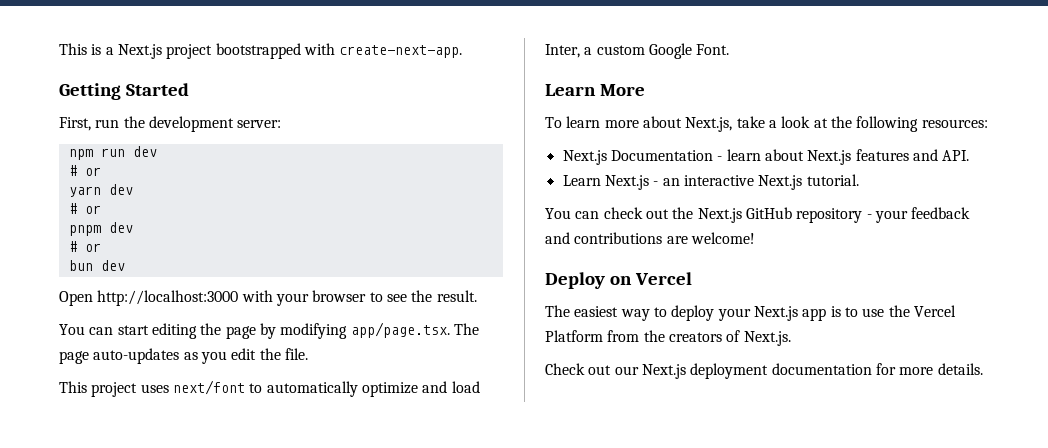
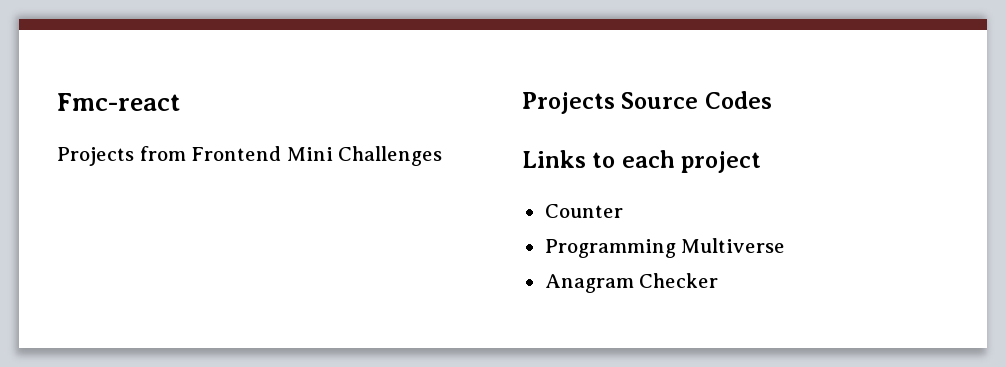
[59,43,463,59] [59,83,189,100] [59,116,282,132] [68,146,157,160] [68,165,101,176] [68,184,133,197] [68,203,101,214] [68,222,133,236] [68,241,101,252] [68,260,125,271] [59,290,477,306] [59,322,479,339] [59,348,308,364] [59,380,480,397] [545,43,730,59] [545,84,645,96] [545,116,988,132] [562,149,970,165] [562,174,859,190] [545,207,971,223] [545,232,755,244] [545,272,692,289] [545,305,956,321] [545,330,791,346] [545,363,983,379] This is a Next.js project bootstrapped with create-next-app. // Getting Started // First, run the development server: // npm run dev // # or // yarn dev // # or // pnpm dev // # or // bun dev // Open http://localhost:3000 with your browser to see the result. // You can start editing the page by modifying app/page.tsx. The page auto-updates as you edit the file. // This project uses next/font to automatically optimize and load Inter, a custom Google Font. // Learn More // To learn more about Next.js, take a look at the following resources: // Next.js Documentation - learn about Next.js features and API. // Learn Next.js - an interactive Next.js tutorial. // You can check out the Next.js GitHub repository - your feedback and contributions are welcome! // Deploy on Vercel // The easiest way to deploy your Next.js app is to use the Vercel Platform from the creators of Next.js. // Check out our Next.js deployment documentation for more details. -> [57,93,180,111] [57,146,443,166] [522,91,772,114] [522,150,762,173] [544,204,623,218] [544,238,786,258] [544,273,719,293] Fmc-react // Projects from Frontend Mini Challenges // Projects Source Codes // Links to each project // Counter // Programming Multiverse // Anagram Checker

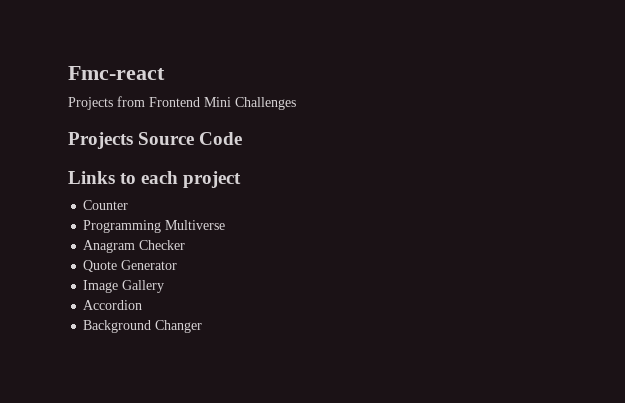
[704,91,772,109] Codes -> [199,132,243,145] Code
(719, 280) none -> [83,260,178,272] [83,280,165,293] [83,300,143,310] [83,320,203,333] // Quote Generator // Image Gallery // Accordion // Background Changer

